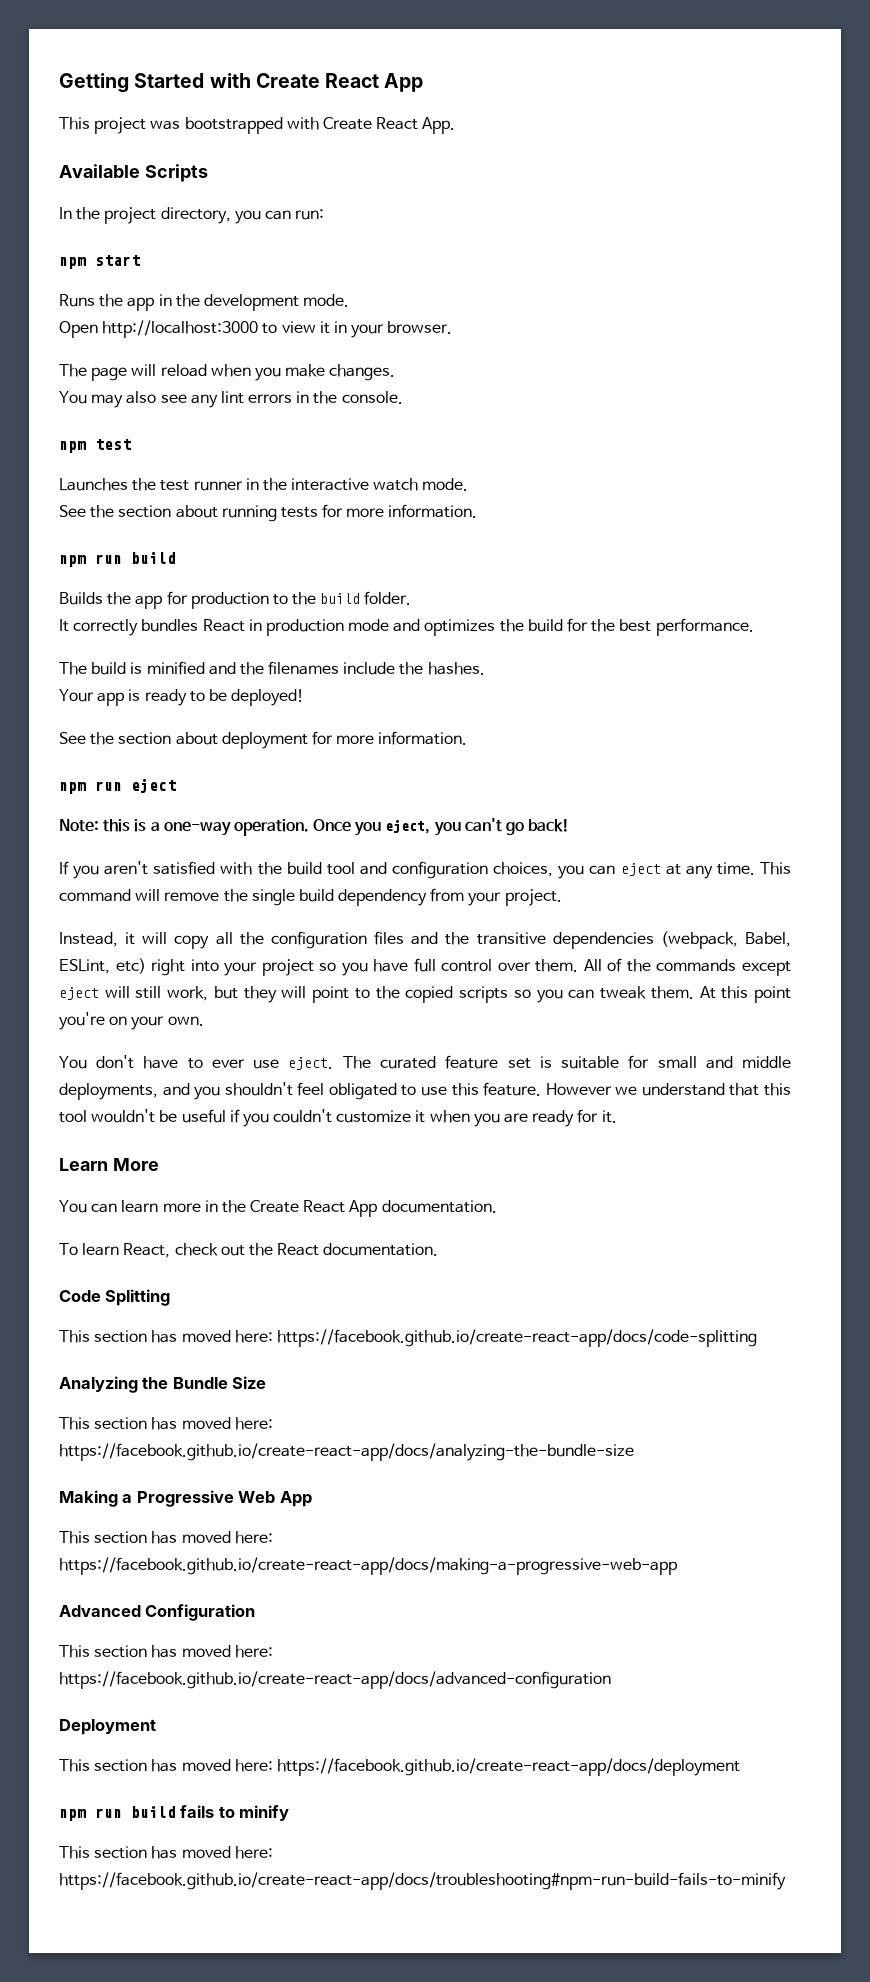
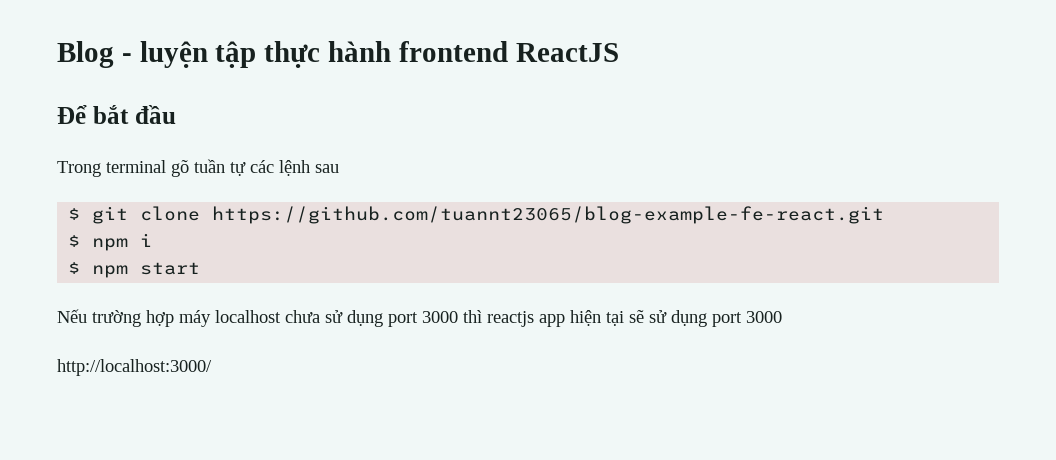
[59,73,424,93] [59,117,456,134] [59,164,208,182] [59,207,325,224] [59,255,140,269] [59,294,350,311] [59,320,453,338] [59,364,396,381] [59,391,403,408] [59,439,131,453] [59,478,469,491] [59,504,478,522] [59,552,176,567] [59,591,412,609] [59,618,754,636] [59,661,485,675] [59,689,305,706] [59,731,468,749] [59,778,176,794] [59,818,570,836] [59,861,792,879] [59,888,562,906] [59,931,791,949] [59,958,791,976] [59,986,791,1003] [59,1012,204,1030] [59,1055,791,1070] [59,1082,791,1100] [59,1109,617,1127] [59,1158,159,1171] [59,1200,497,1217] [59,1243,439,1258] [59,1289,171,1306] [59,1329,757,1347] [59,1376,267,1393] [59,1417,273,1430] [59,1443,634,1461] [59,1490,312,1507] [59,1531,273,1544] [59,1557,677,1575] [59,1604,256,1621] [59,1645,273,1658] [59,1671,611,1689] [59,1719,156,1735] [59,1758,740,1776] [59,1805,290,1821] [59,1846,273,1859] [59,1872,786,1890] Getting Started with Create React App // This project was bootstrapped with Create React App. // Available Scripts // In the project directory, you can run: // npm start // Runs the app in the development mode. // Open http://localhost:3000 to view it in your browser. // The page will reload when you make changes. // You may also see any lint errors in the console. // npm test // Launches the test runner in the interactive watch mode. // See the section about running tests for more information. // npm run build // Builds the app for production to the build folder. // It correctly bundles React in production mode and optimizes the build for the best performance. // The build is minified and the filenames include the hashes. // Your app is ready to be deployed! // See the section about deployment for more information. // npm run eject // Note: this is a one-way operation. Once you eject, you can't go back! // If you aren't satisfied with the build tool and configuration choices, you can eject at any time. This command will remove the single build dependency from your project. // Instead, it will copy all the configuration files and the transitive dependencies (webpack, Babel, ESLint, etc) right into your project so you have full control over them. All of the commands except eject will still work, but they will point to the copied scripts so you can tweak them. At this point you're on your own. // You don't have to ever use eject. The curated feature set is suitable for small and middle deployments, and you shouldn't feel obligated to use this feature. However we understand that this tool wouldn't be useful if you couldn't customize it when you are ready for it. // Learn More // You can learn more in the Create React App documentation. // To learn React, check out the React documentation. // Code Splitting // This section has moved here: https://facebook.github.io/create-react-app/docs/code-splitting // Analyzing the Bundle Size // This section has moved here: https://facebook.github.io/create-react-app/docs/analyzing-the-bundle-size // Making a Progressive Web App // This section has moved here: https://facebook.github.io/create-react-app/docs/making-a-progressive-web-app // Advanced Configuration // This section has moved here: https://facebook.github.io/create-react-app/docs/advanced-configuration // Deployment // This section has moved here: https://facebook.github.io/create-react-app/docs/deployment // npm run build fails to minify // This section has moved here: https://facebook.github.io/create-react-app/docs/troubleshooting#npm-run-build-fails-to-minify -> [57,41,619,68] [57,104,176,124] [57,159,339,177] [68,206,885,224] [68,233,153,251] [68,262,201,278] [57,309,782,327] [57,359,212,376] Blog - luyện tập thực hành frontend ReactJS // Để bắt đầu // Trong terminal gõ tuần tự các lệnh sau // $ git clone https://github.com/tuannt23065/blog-example-fe-react.git // $ npm i // $ npm start // Nếu trường hợp máy localhost chưa sử dụng port 3000 thì reactjs app hiện tại sẽ sử dụng port 3000 // http://localhost:3000/

